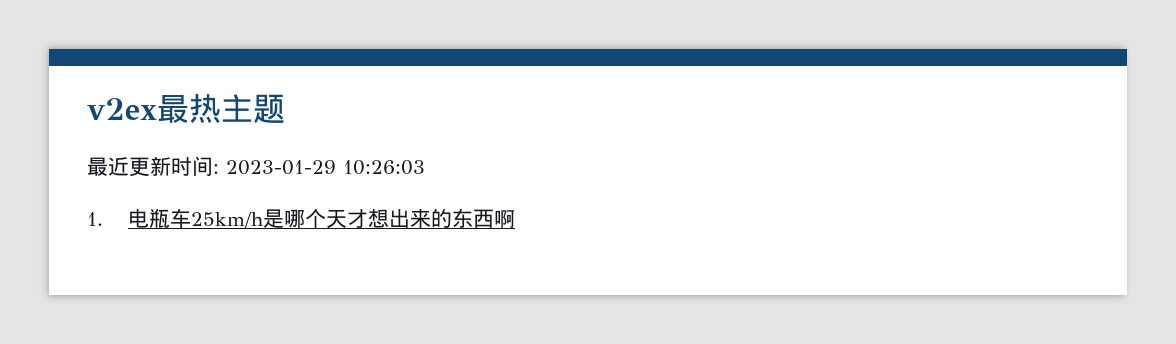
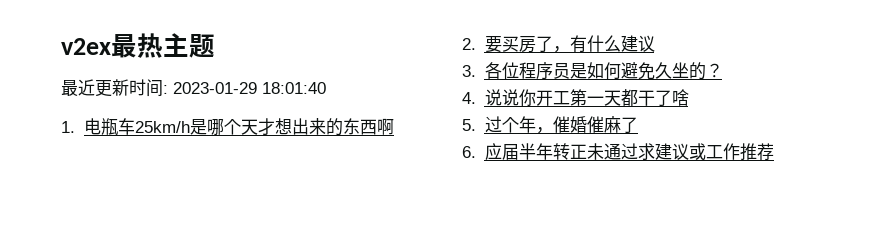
[343,160,425,175] 10:26:03 -> [262,82,326,94] 18:01:40
(515, 219) none -> [462,35,655,53] [462,62,723,80] [462,89,689,106] [462,116,638,134] [462,143,774,161] // 2.要买房了，有什么建议 // 3.各位程序员是如何避免久坐的？ // 4.说说你开工第一天都干了啥 // 5.过个年，催婚催麻了 // 6.应届半年转正未通过求建议或工作推荐

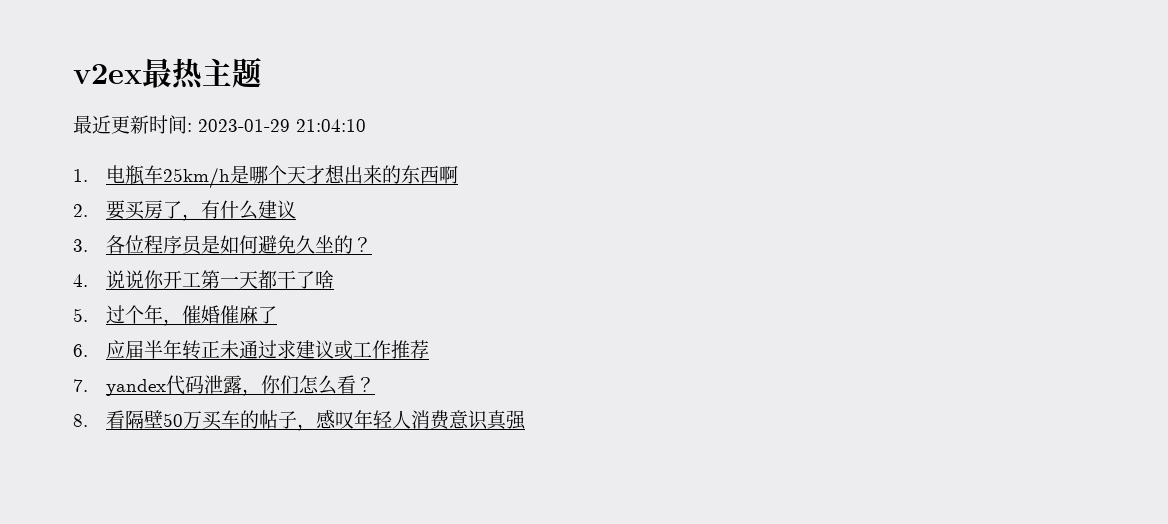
[262,82,326,94] 18:01:40 -> [296,119,366,132] 21:04:10
(774, 151) none -> [73,375,375,396] [73,410,526,431] // 7. yandex代码泄露，你们怎么看？ // 8.看隔壁50万买车的帖子，感叹年轻人消费意识真强

